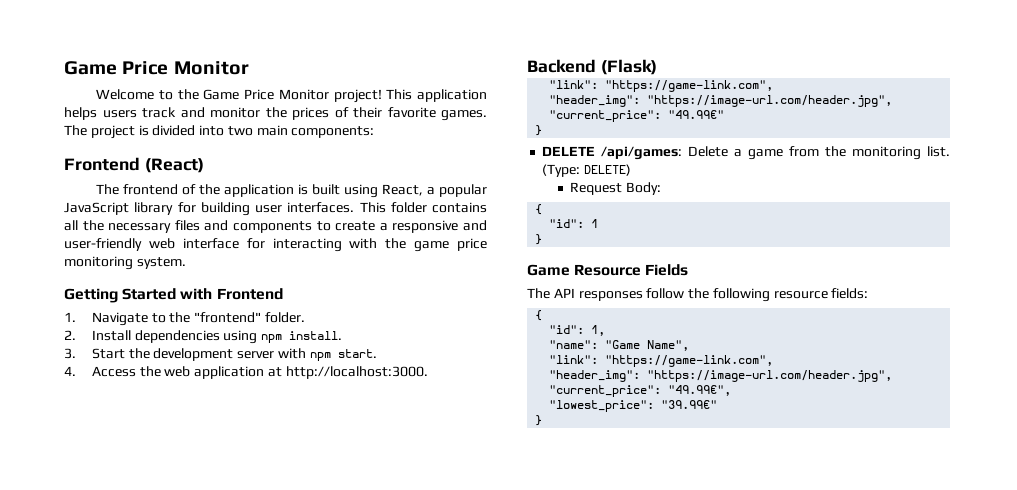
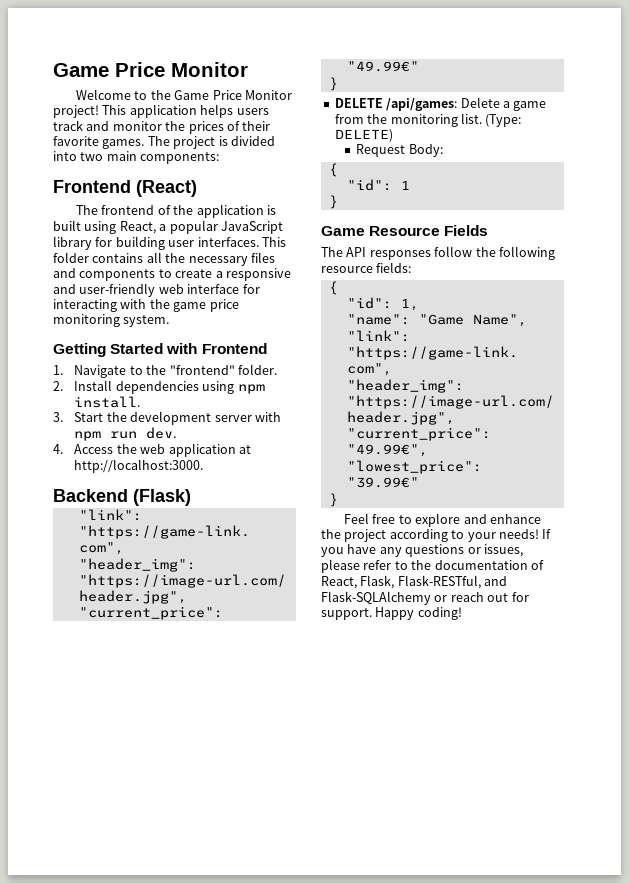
[337,349,377,358] start. -> [110,427,177,439] run dev.
(543, 420) none -> [343,513,541,527] [321,529,552,542] [321,544,523,557] [321,559,544,573] [321,575,508,589] [321,591,529,605] [321,607,462,620] // Feel free to explore and enhance the project according to your needs! If you have any questions or issues, please refer to the documentation of React, Flask, Flask-RESTful, and Flask-SQLAlchemy or reach out for support. Happy coding!

